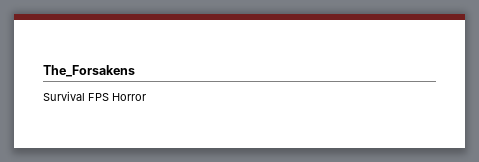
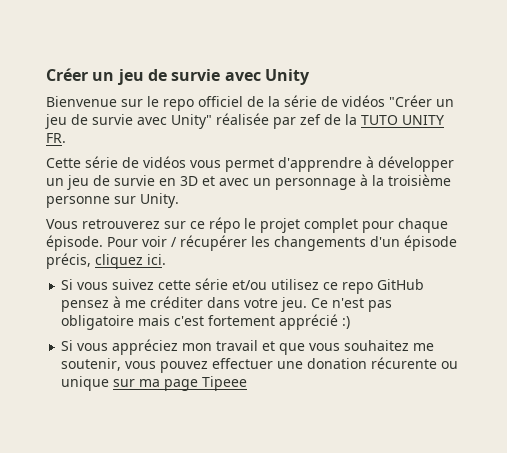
[43,65,135,77] [43,91,146,101] The_Forsakens // Survival FPS Horror -> [46,68,310,85] [46,95,454,111] [45,113,444,129] [46,133,66,143] [46,156,454,172] [46,174,451,190] [46,193,179,208] [46,217,448,233] [46,235,457,251] [46,253,166,269] [61,278,425,294] [61,296,393,312] [61,314,351,330] [61,339,435,355] [61,357,459,373] [61,376,248,391] Créer un jeu de survie avec Unity // Bienvenue sur le repo officiel de la série de vidéos "Créer un jeu de survie avec Unity" réalisée par zef de la TUTO UNITY FR. // Cette série de vidéos vous permet d'apprendre à développer un jeu de survie en 3D et avec un personnage à la troisième personne sur Unity. // Vous retrouverez sur ce répo le projet complet pour chaque épisode. Pour voir / récupérer les changements d'un épisode précis, cliquez ici. // Si vous suivez cette série et/ou utilisez ce repo GitHub pensez à me créditer dans votre jeu. Ce n'est pas obligatoire mais c'est fortement apprécié :) // Si vous appréciez mon travail et que vous souhaitez me soutenir, vous pouvez effectuer une donation récurente ou unique sur ma page Tipeee

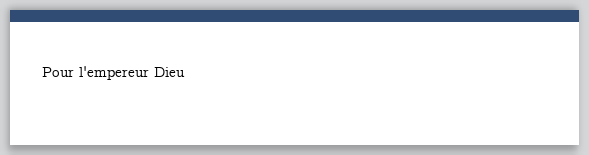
[46,68,310,85] [46,95,454,111] [45,113,444,129] [46,133,66,143] [46,156,454,172] [46,174,451,190] [46,193,179,208] [46,217,448,233] [46,235,457,251] [46,253,166,269] [61,278,425,294] [61,296,393,312] [61,314,351,330] [61,339,435,355] [61,357,459,373] [61,376,248,391] Créer un jeu de survie avec Unity // Bienvenue sur le repo officiel de la série de vidéos "Créer un jeu de survie avec Unity" réalisée par zef de la TUTO UNITY FR. // Cette série de vidéos vous permet d'apprendre à développer un jeu de survie en 3D et avec un personnage à la troisième personne sur Unity. // Vous retrouverez sur ce répo le projet complet pour chaque épisode. Pour voir / récupérer les changements d'un épisode précis, cliquez ici. // Si vous suivez cette série et/ou utilisez ce repo GitHub pensez à me créditer dans votre jeu. Ce n'est pas obligatoire mais c'est fortement apprécié :) // Si vous appréciez mon travail et que vous souhaitez me soutenir, vous pouvez effectuer une donation récurente ou unique sur ma page Tipeee -> [42,66,185,80] Pour l'empereur Dieu

